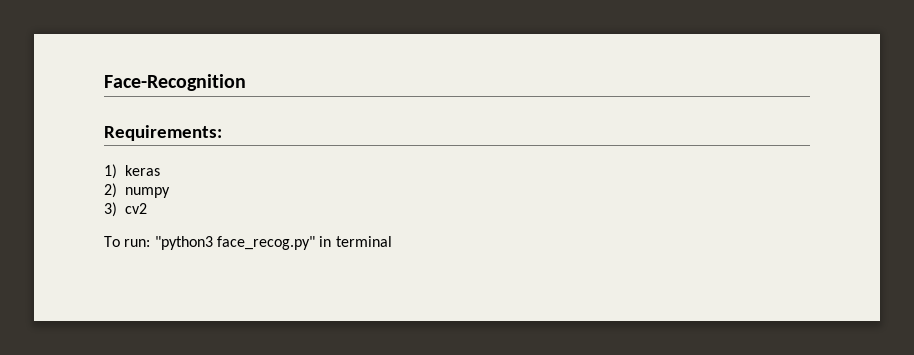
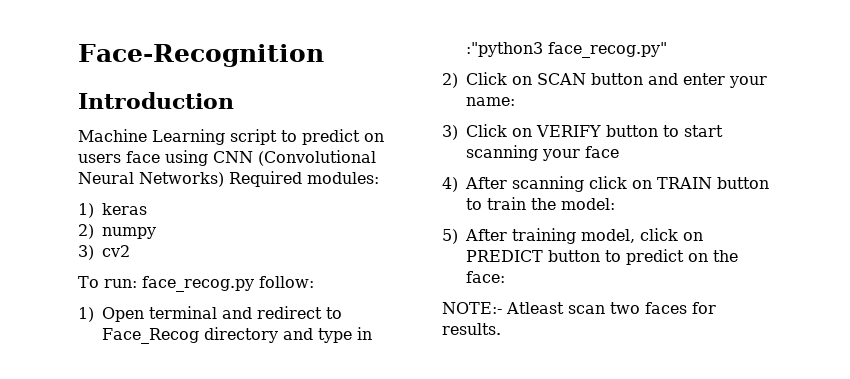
[104,125,222,141] Requirements: -> [78,92,234,109] [78,129,384,145] [78,150,376,166] [78,171,379,187] Introduction // Machine Learning script to predict on users face using CNN (Convolutional Neural Networks) Required modules:
[154,236,392,250] "python3 face_recog.py" in terminal -> [141,276,314,292] [78,306,342,322] [102,327,372,344] [466,42,667,58] [442,72,767,88] [466,97,515,106] [442,124,723,140] [466,145,619,161] [442,176,769,192] [466,197,615,210] [442,228,703,244] [466,249,738,265] [466,271,505,283] [442,302,716,314] [442,323,501,335] face_recog.py follow: // 1) Open terminal and redirect to Face_Recog directory and type in :"python3 face_recog.py" // 2) Click on SCAN button and enter your name: // 3) Click on VERIFY button to start scanning your face // 4) After scanning click on TRAIN button to train the model: // 5) After training model, click on PREDICT button to predict on the face: // NOTE:- Atleast scan two faces for results.

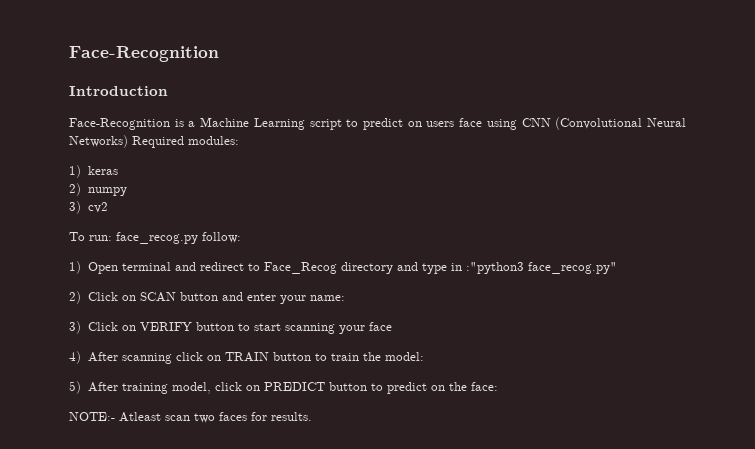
(234, 100) none -> [69,118,196,130] Face-Recognition is a

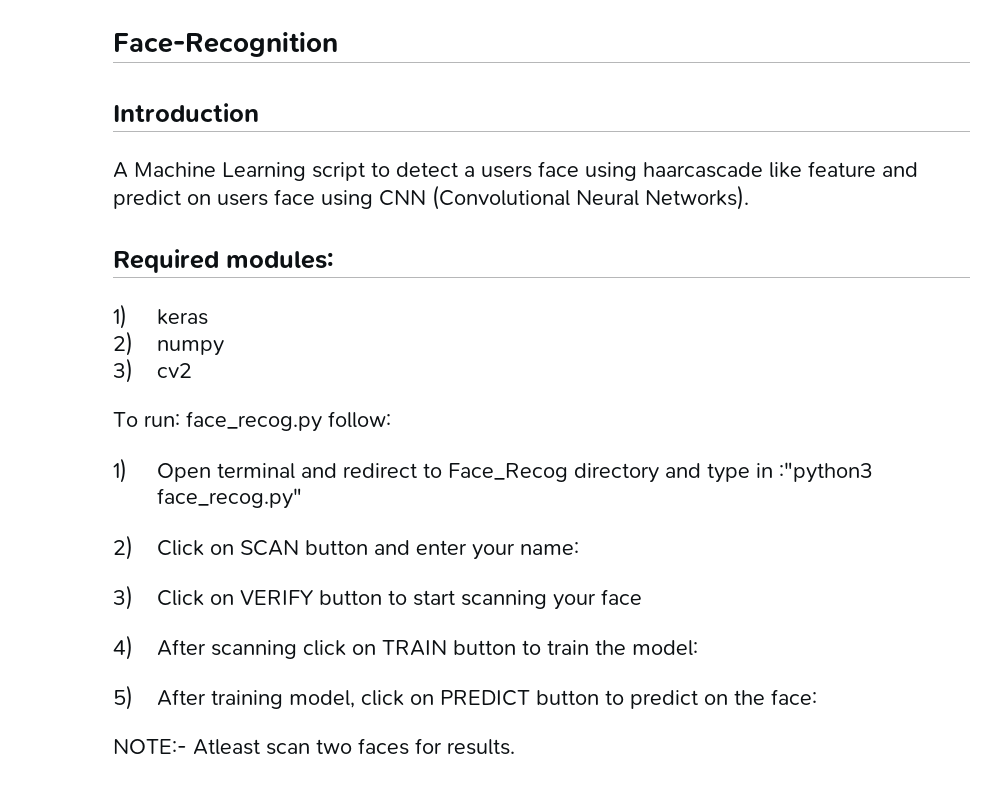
[69,118,196,130] Face-Recognition is a -> [113,162,128,178] A
(359, 123) none -> [396,161,918,181] detect a users face using haarcascade like feature and
[69,135,128,148] Networks) -> [645,185,749,210] Networks). //

